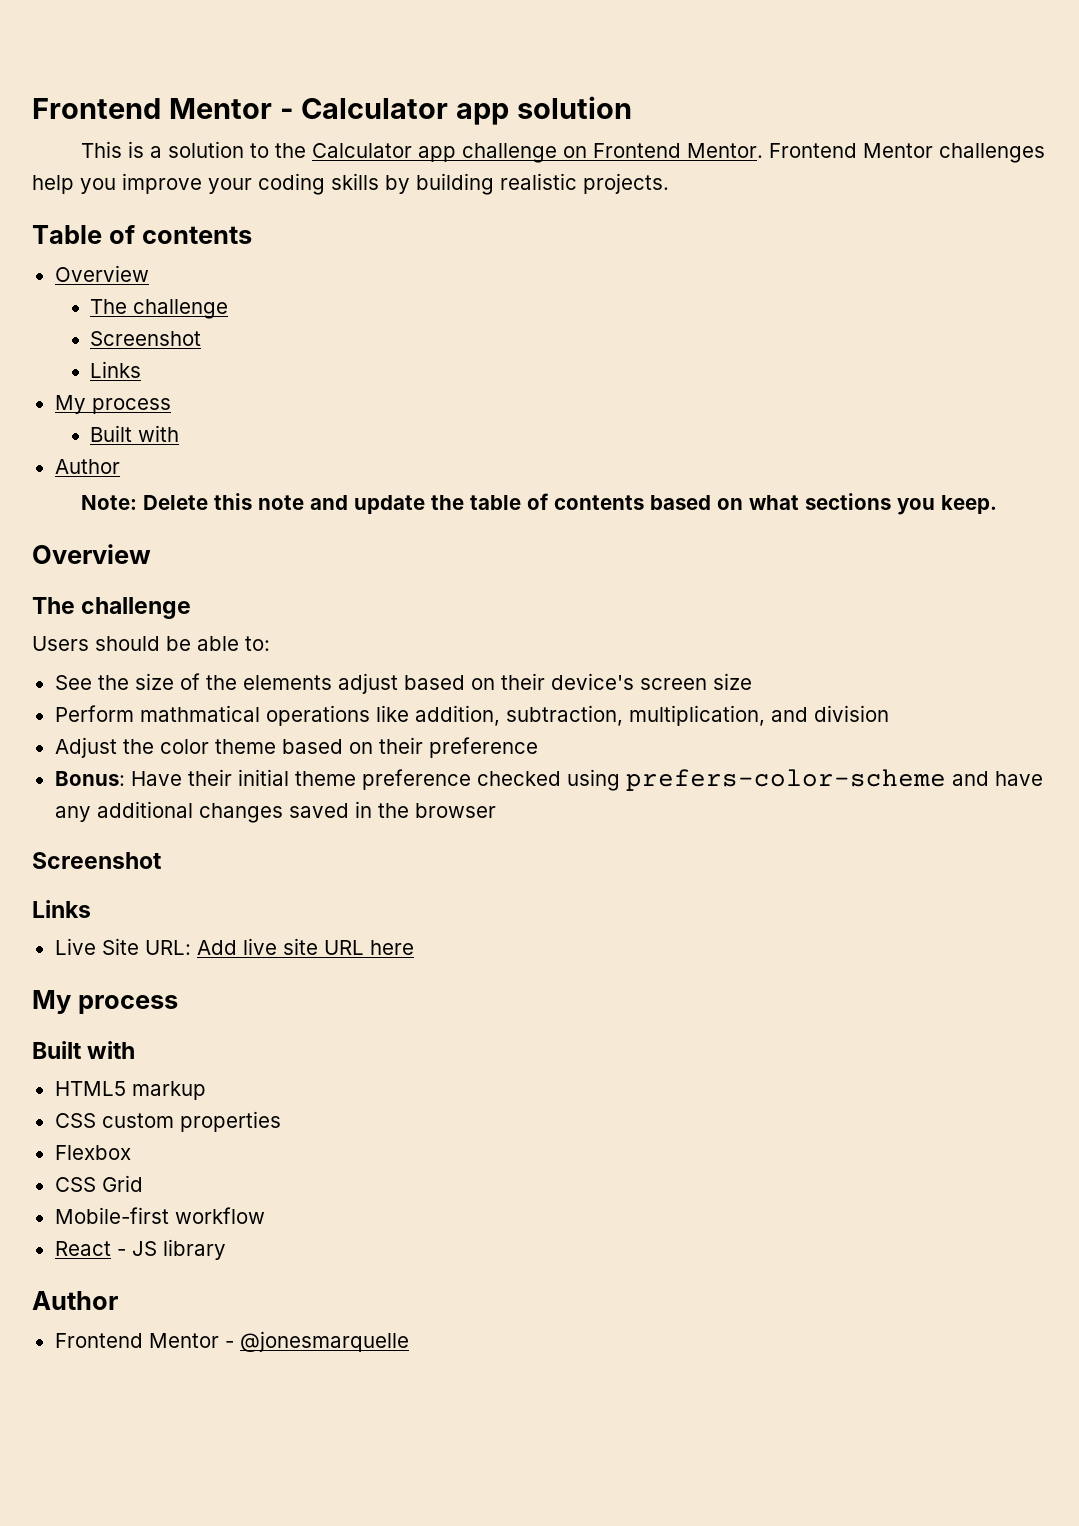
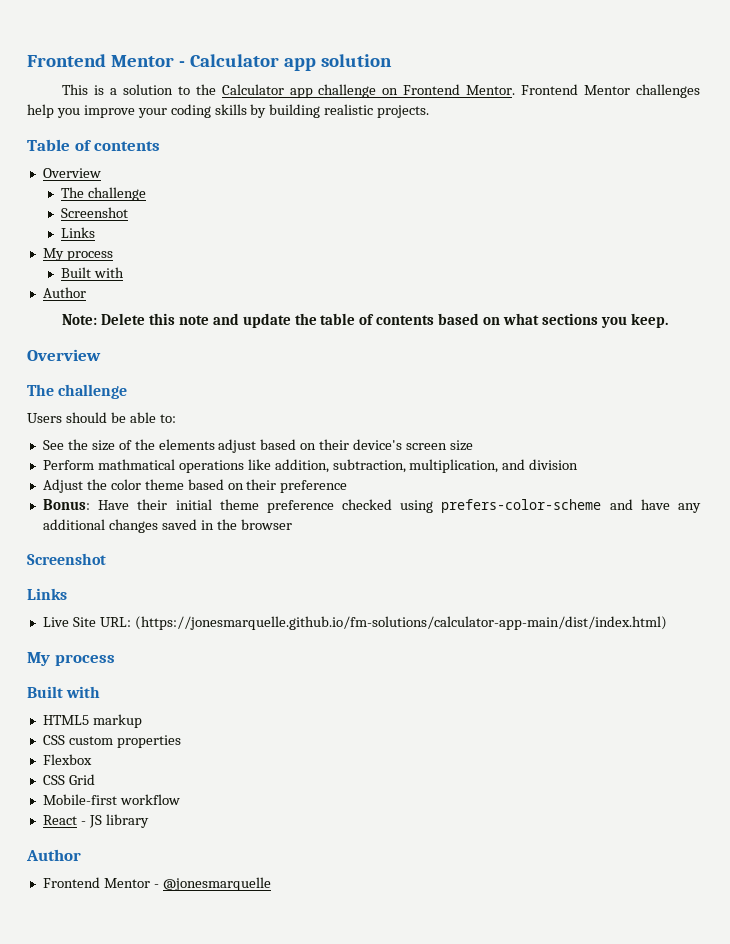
[196,938,414,955] Add live site URL here -> [134,616,667,630] (https://jonesmarquelle.github.io/fm-solutions/calculator-app-main/dist/index.html)

